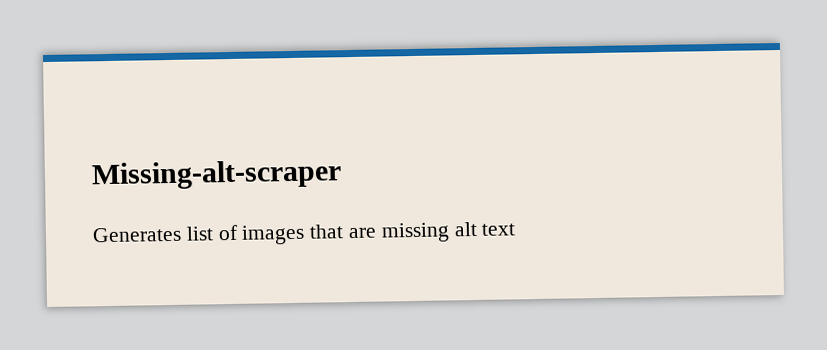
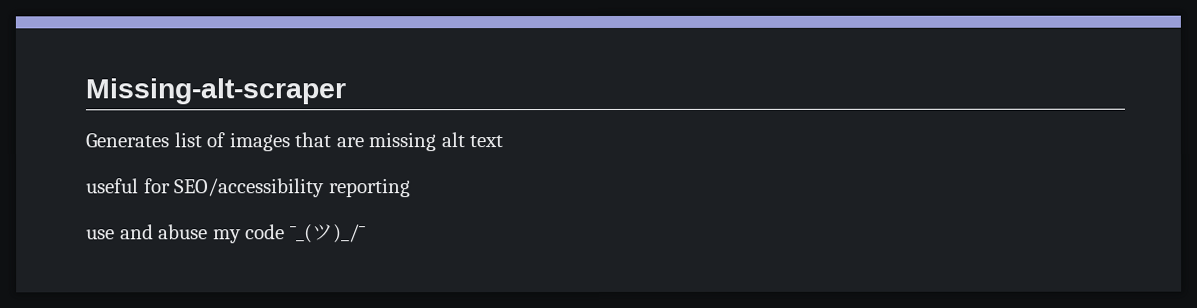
(517, 229) none -> [86,178,411,198] [86,224,366,244] // useful for SEO/accessibility reporting // use and abuse my code ¯_(ツ)_/¯

